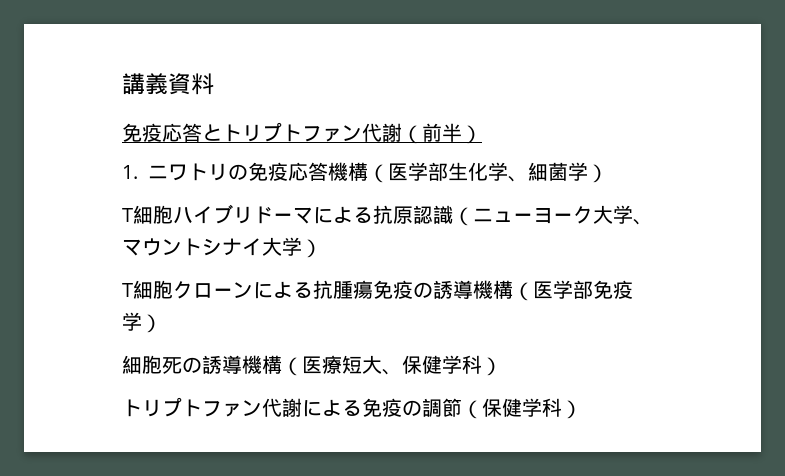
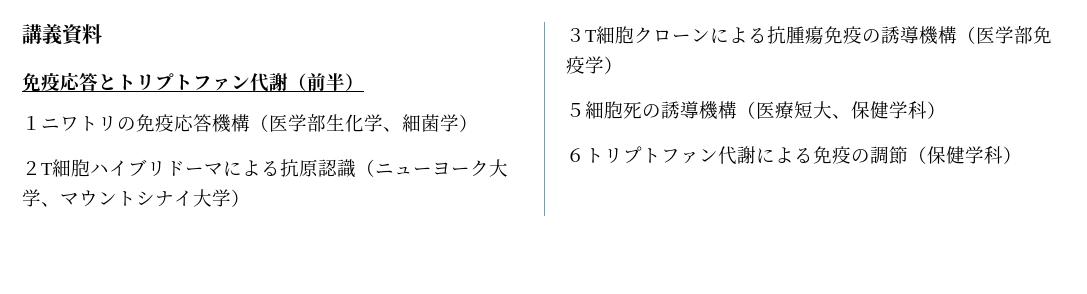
[122,165,138,179] 1. -> [22,116,41,130] １
(608, 173) none -> [22,161,41,175] ２
(322, 248) none -> [566,28,585,42] ３
(162, 323) none -> [566,103,585,117] ５
(502, 366) none -> [566,148,585,162] ６

